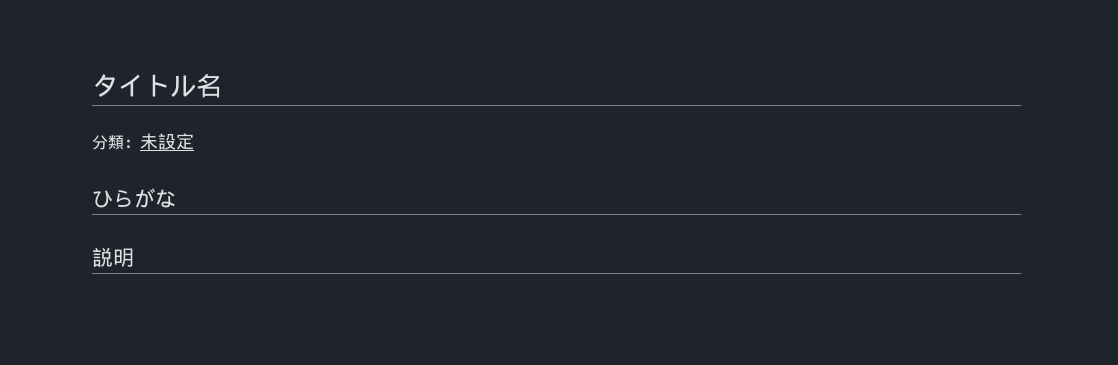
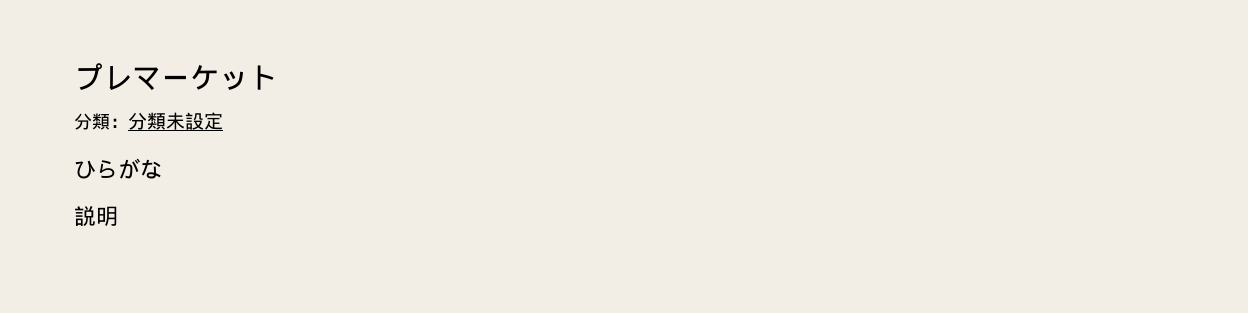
[92,74,144,97] タイ -> [74,63,248,91] プレマーケッ
[170,73,222,98] ル名 -> (277, 77) none
(140, 143) none -> [128,112,166,130] 分類

